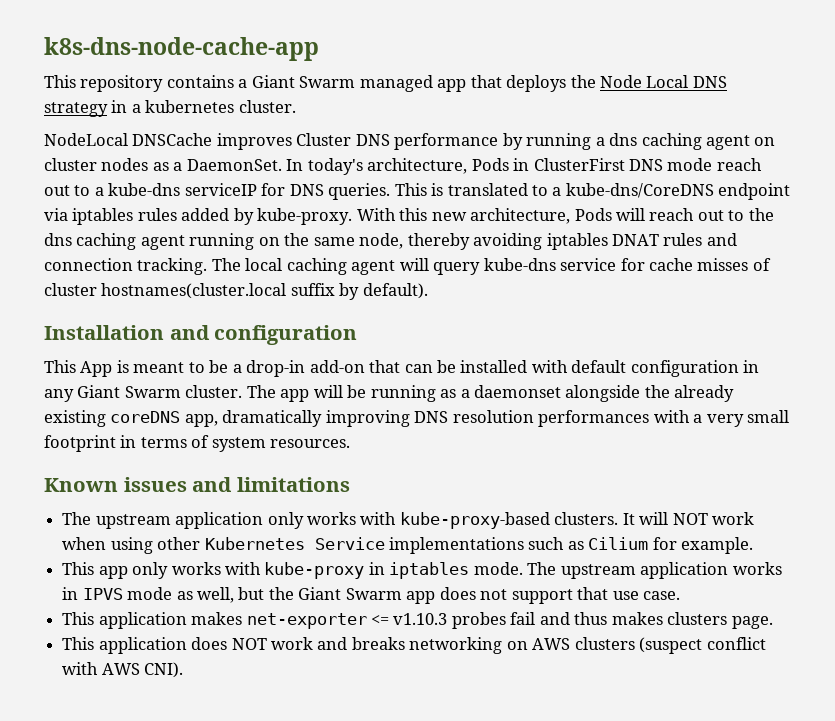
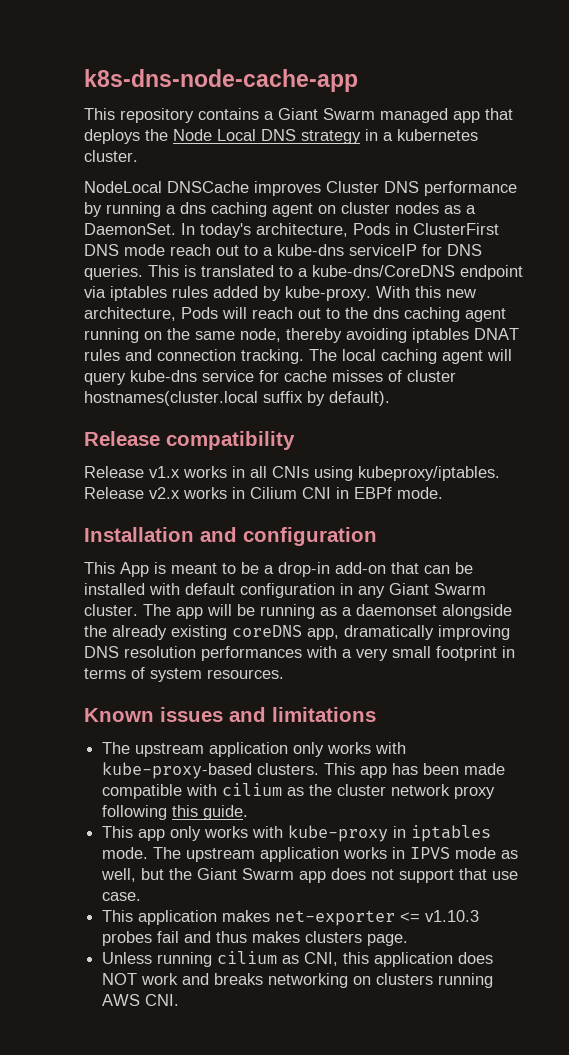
(428, 291) none -> [84,431,295,450] [84,466,500,481] [84,487,443,499] // Release compatibility // Release v1.x works in all CNIs using kubeproxy/iptables. Release v2.x works in Cilium CNI in EBPf mode.
[622,512,755,525] [62,537,754,554] It will NOT work when using other Kubernetes Service implementations such as Cilium for example. -> [324,763,506,778] [102,783,496,799] [102,805,249,820] This app has been made compatible with cilium as the cluster network proxy following this guide.
[62,637,95,650] This -> [102,951,370,967] Unless running cilium as CNI, this
[532,637,766,654] [62,662,184,678] AWS clusters (suspect conflict with AWS CNI). -> [376,973,494,988] [102,994,180,1006] clusters running AWS CNI.

